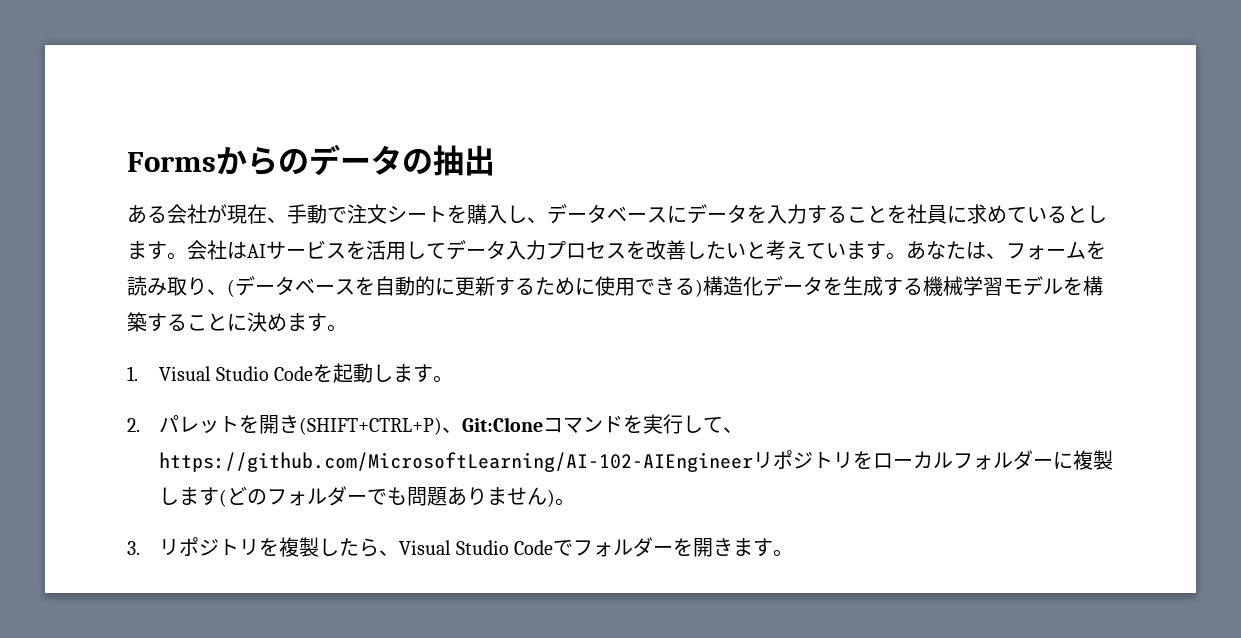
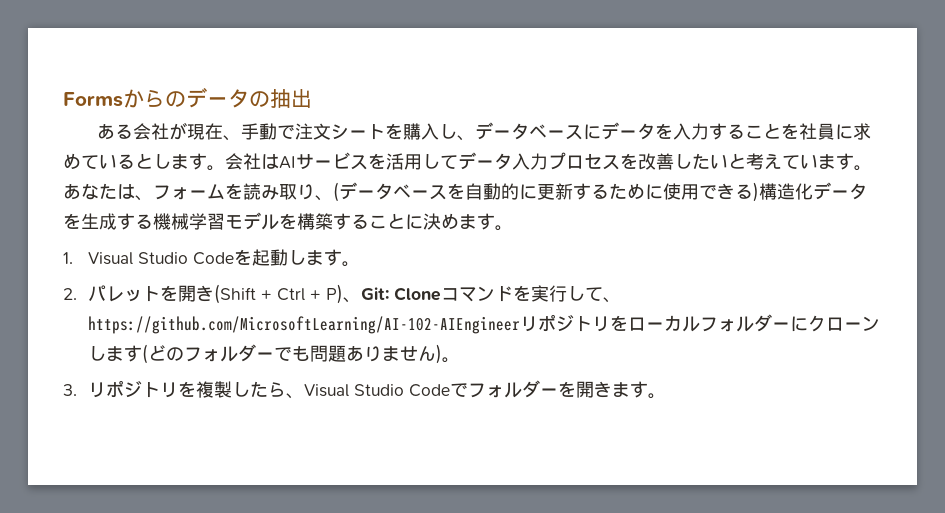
[299,417,544,435] (SHIFT+CTRL+P)、Git:Clone -> [213,284,441,304] (Shift + Ctrl + P)、Git: Clone
[1073,450,1114,470] 複製 -> [807,315,880,332] クローン

